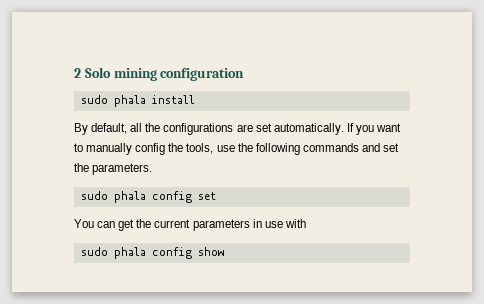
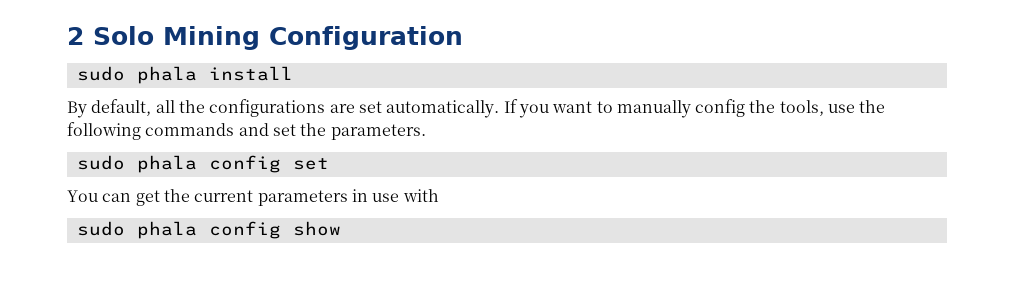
[113,68,245,81] mining configuration -> [163,26,463,50] Mining Configuration

